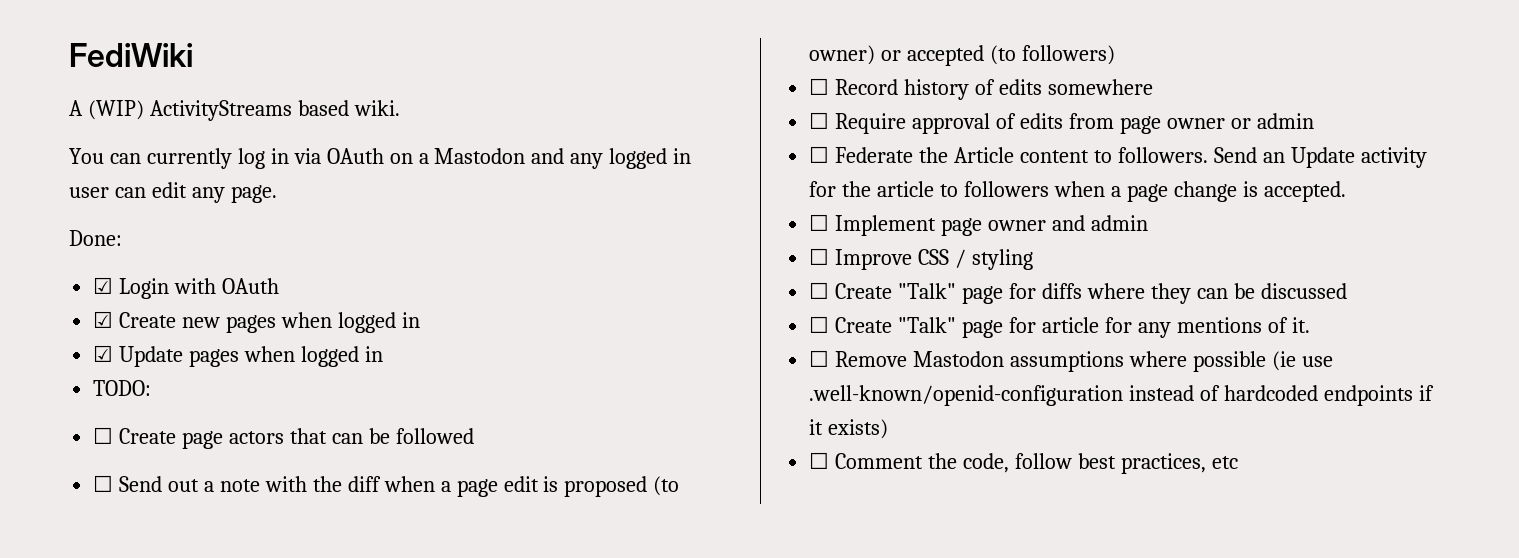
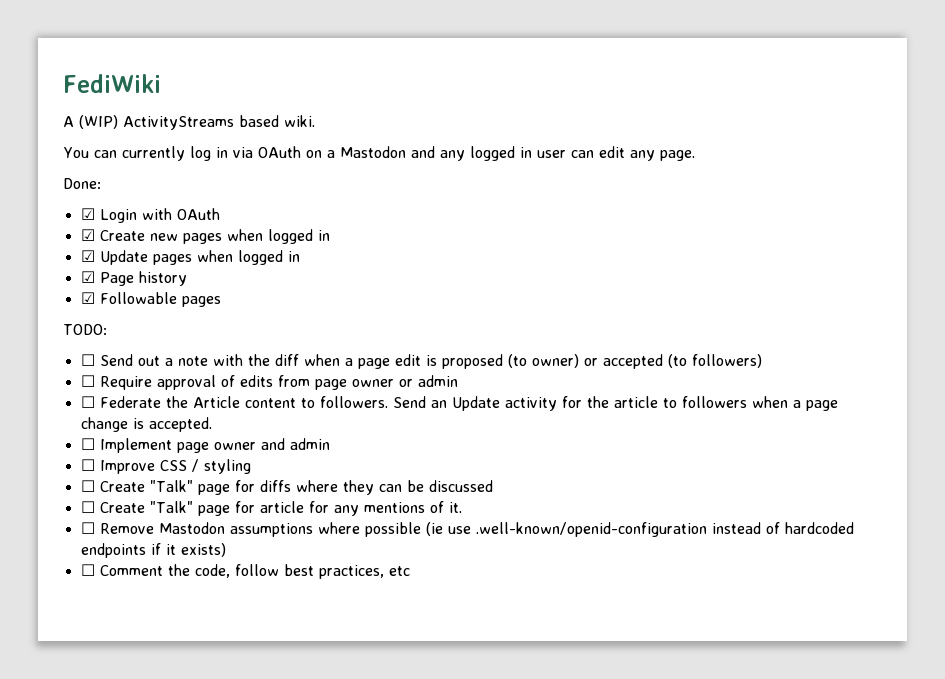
[93,380,152,396] [93,427,474,449] TODO: // ☐ Create page actors that can be followed -> [80,271,187,286] [80,292,221,307] [63,324,107,335] ☑ Page history // ☑ Followable pages // TODO:
[809,78,1153,100] // ☐ Record history of edits somewhere -> (762, 361) none

